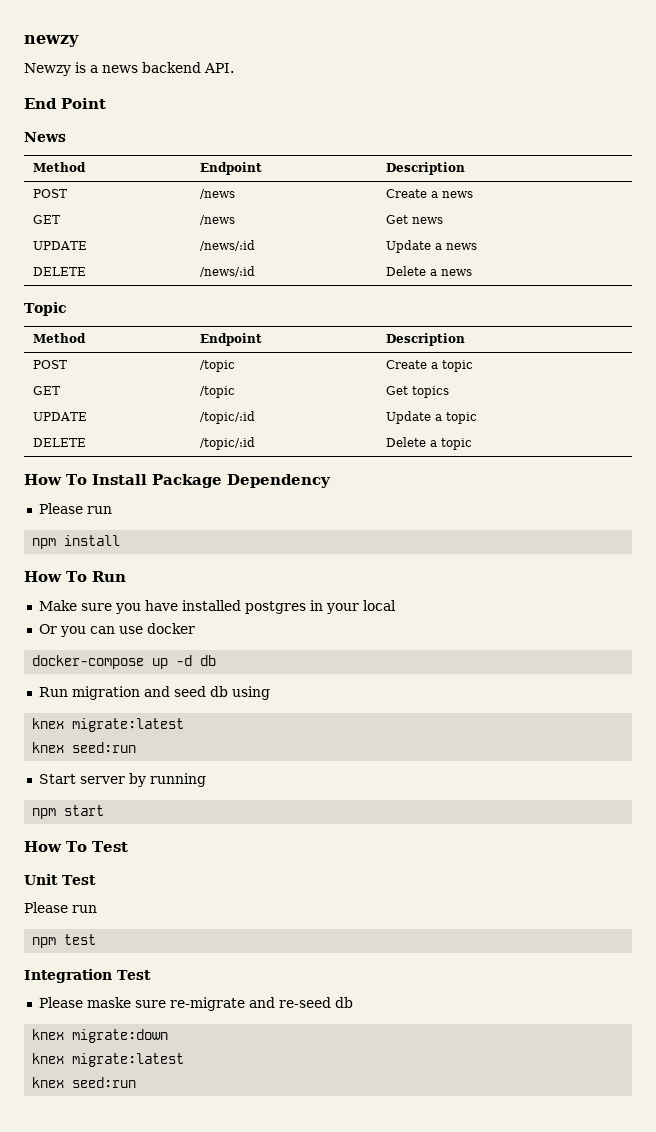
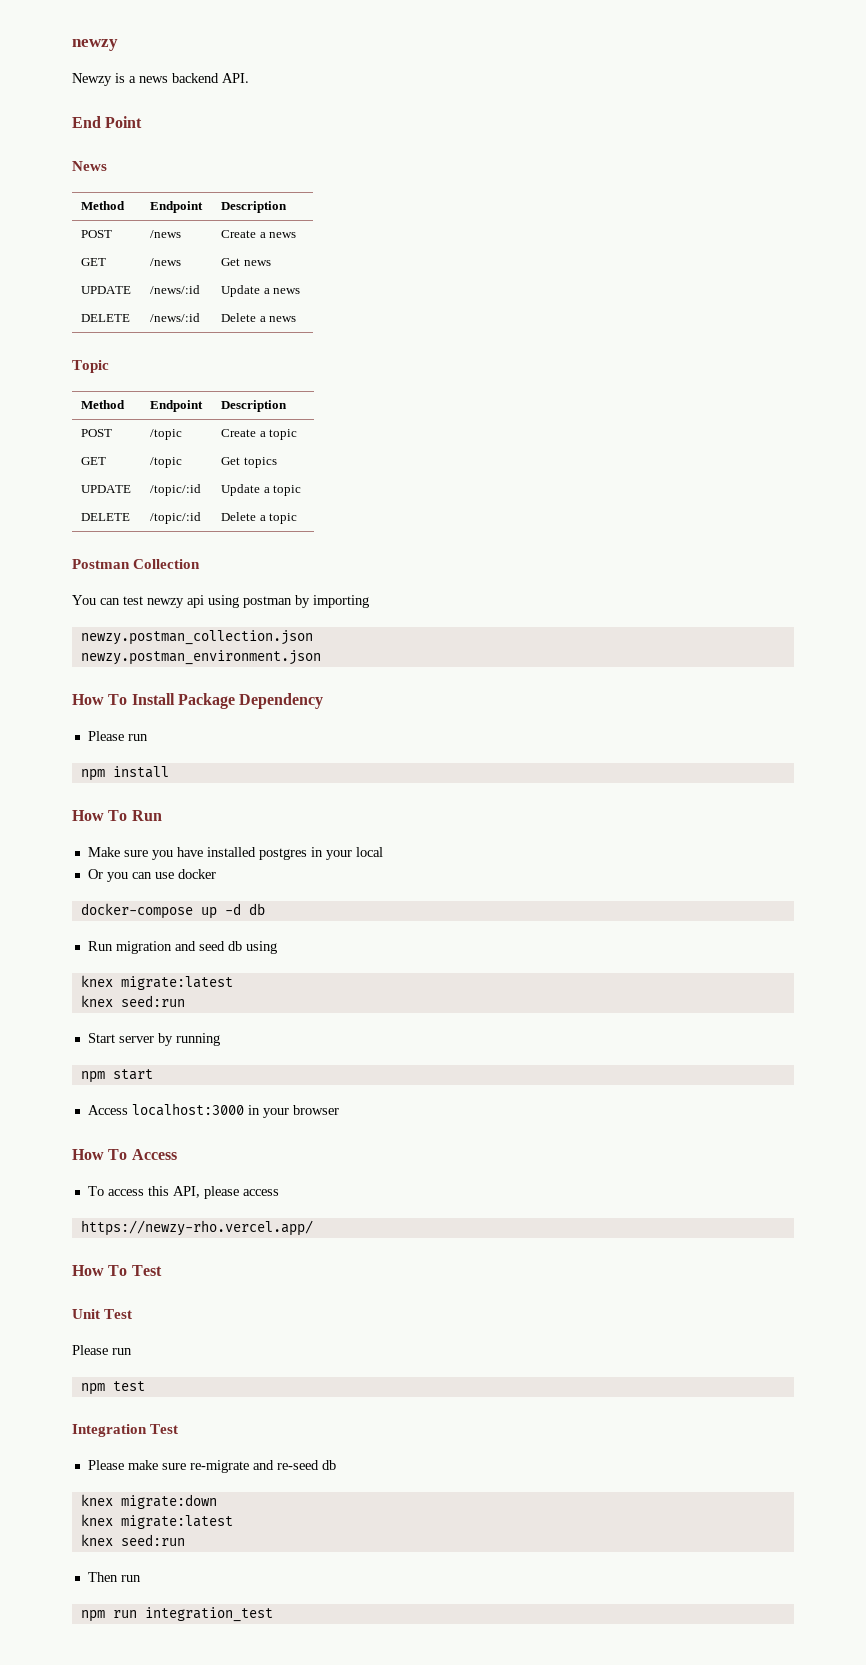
(473, 444) none -> [72,559,201,569] [72,595,369,608] [80,630,313,645] [80,650,321,665] // Postman Collection // You can test newzy api using postman by importing // newzy.postman_collection.json // newzy.postman_environment.json
(105, 810) none -> [87,1103,339,1118] [72,1149,177,1160] [87,1186,279,1199] [80,1220,313,1236] // Access localhost:3000 in your browser // How To Access // To access this API, please access // https://newzy-rho.vercel.app/
[86,997,131,1008] maske -> [127,1460,158,1470] make
(137, 1082) none -> [87,1572,141,1582] [80,1607,273,1622] // Then run // npm run integration_test

